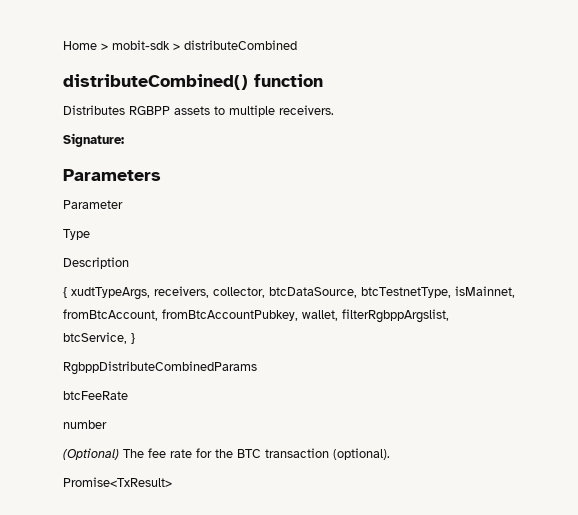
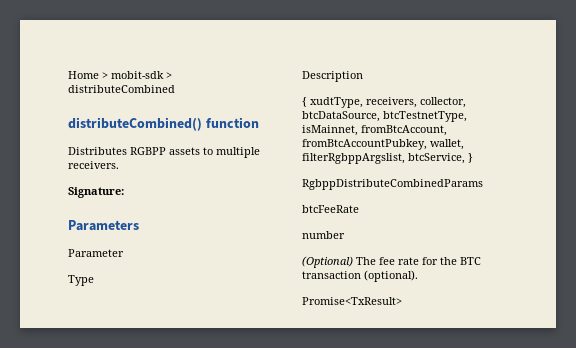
[71,287,150,300] xudtTypeArgs, -> [310,97,363,108] xudtType,

